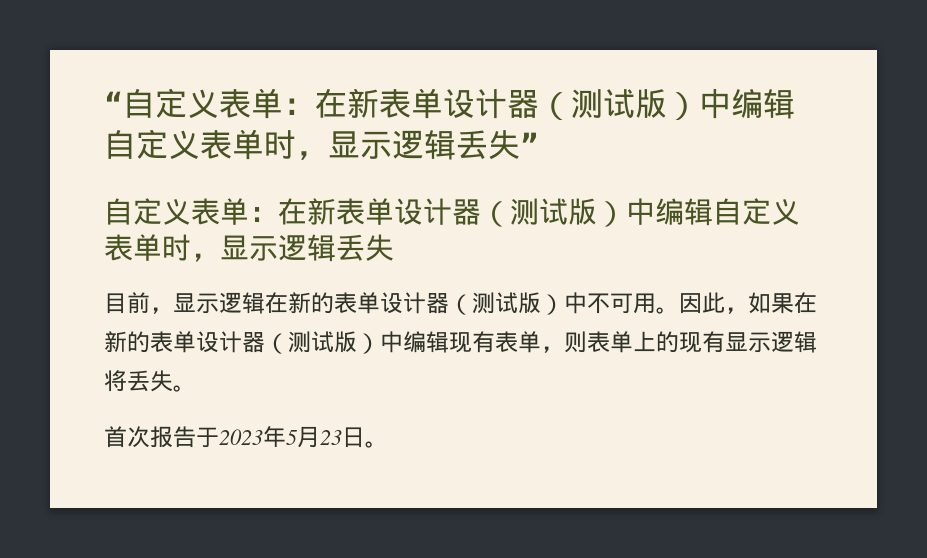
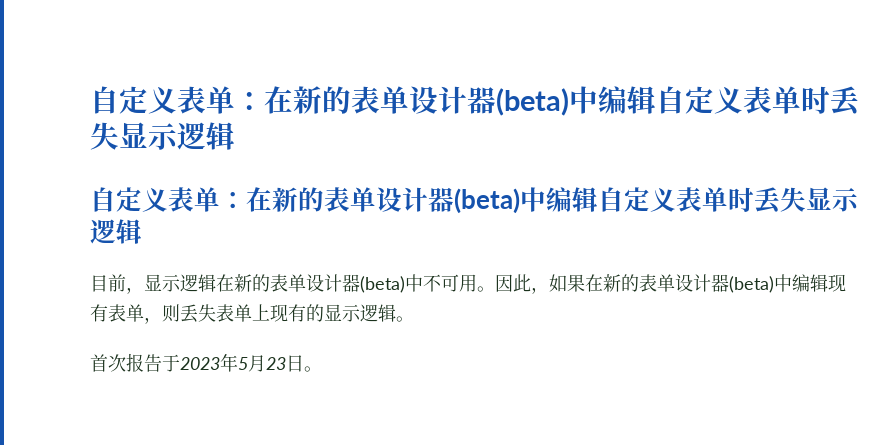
[104,88,795,120] [104,129,539,160] [104,198,800,227] [104,234,394,262] “自定义表单：在新表单设计器（测试版）中编辑自定义表单时，显示逻辑丢失” // 自定义表单：在新表单设计器（测试版）中编辑自定义表单时，显示逻辑丢失 -> [90,86,860,116] [90,122,235,150] [90,187,860,214] [90,219,142,244] 自定义表单：在新的表单设计器(beta)中编辑自定义表单时丢失显示逻辑 // 自定义表单：在新的表单设计器(beta)中编辑自定义表单时丢失显示逻辑
[449,292,564,315] （测试版） -> [360,276,405,293] (beta)
[265,331,380,354] （测试版） -> [729,276,774,293] (beta)
[587,331,817,353] [104,370,173,392] 表单上的现有显示逻辑将丢失 -> [180,304,396,323] 丢失表单上现有的显示逻辑

